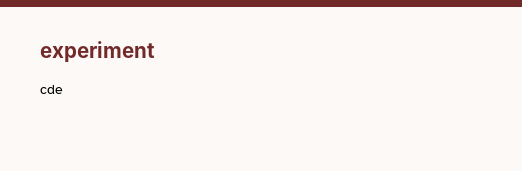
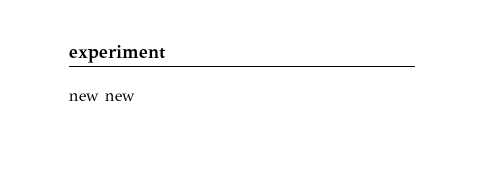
[40,85,63,94] cde -> [69,93,135,101] new new

